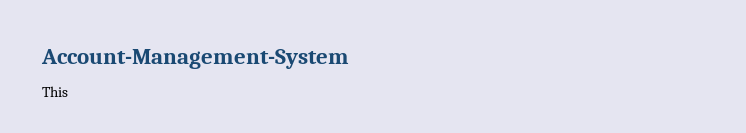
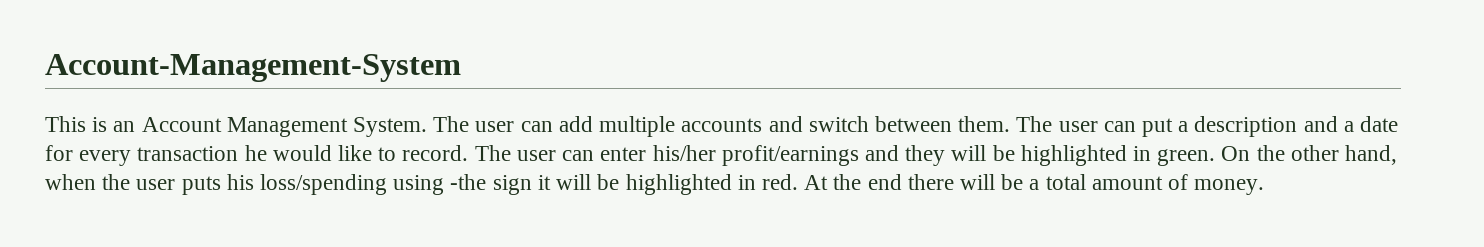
(68, 91) none -> [92,116,1399,137] [45,145,1398,166] [45,174,1265,195] is an Account Management System. The user can add multiple accounts and switch between them. The user can put a description and a date for every transaction he would like to record. The user can enter his/her profit/earnings and they will be highlighted in green. On the other hand, when the user puts his loss/spending using -the sign it will be highlighted in red. At the end there will be a total amount of money.

